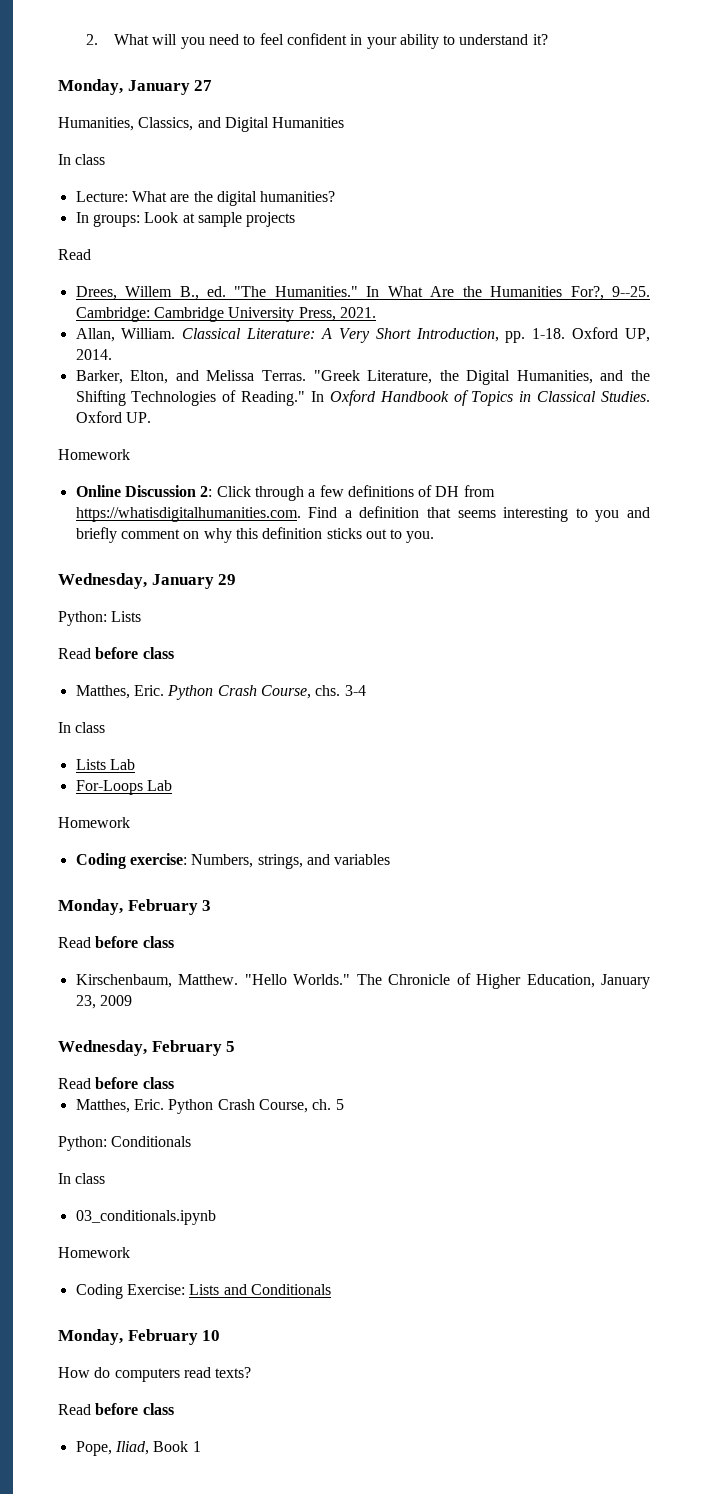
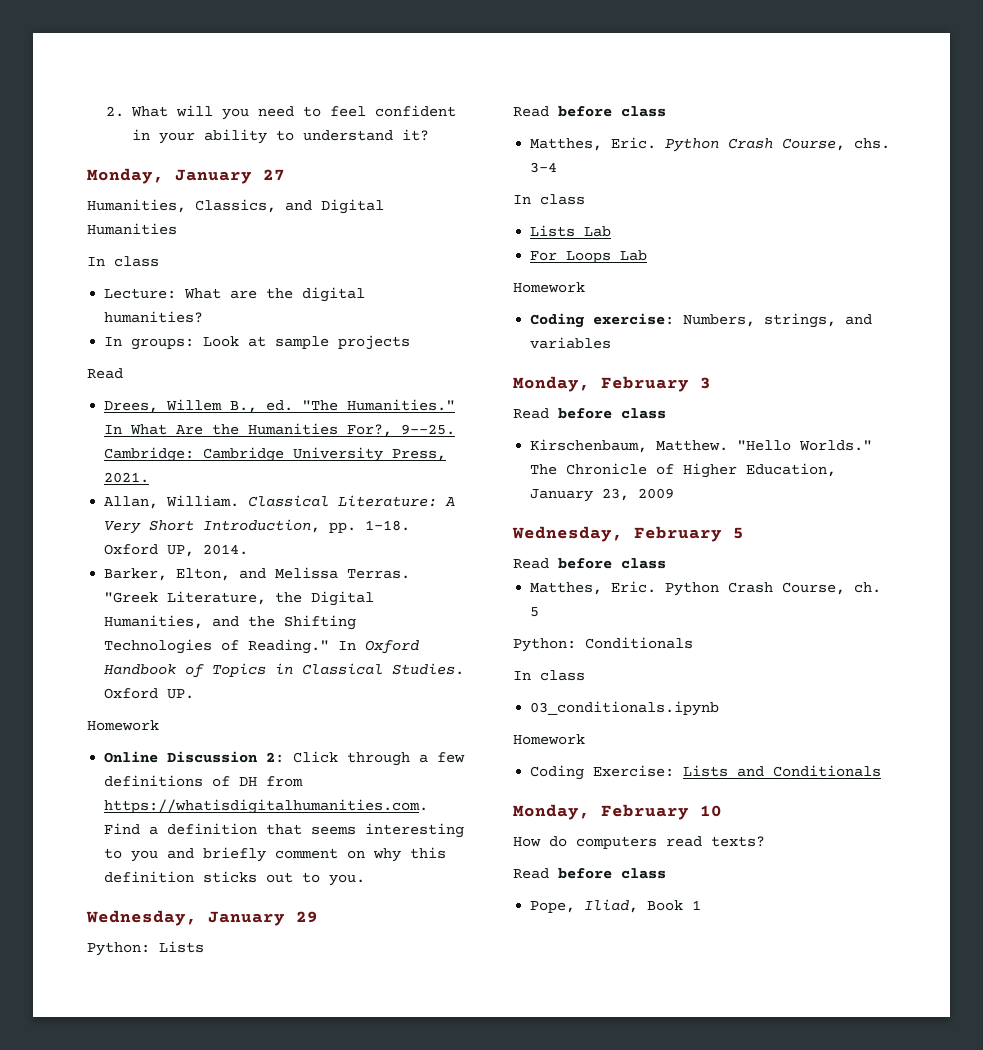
[75,780,143,795] For-Loops -> [530,251,612,263] For Loops

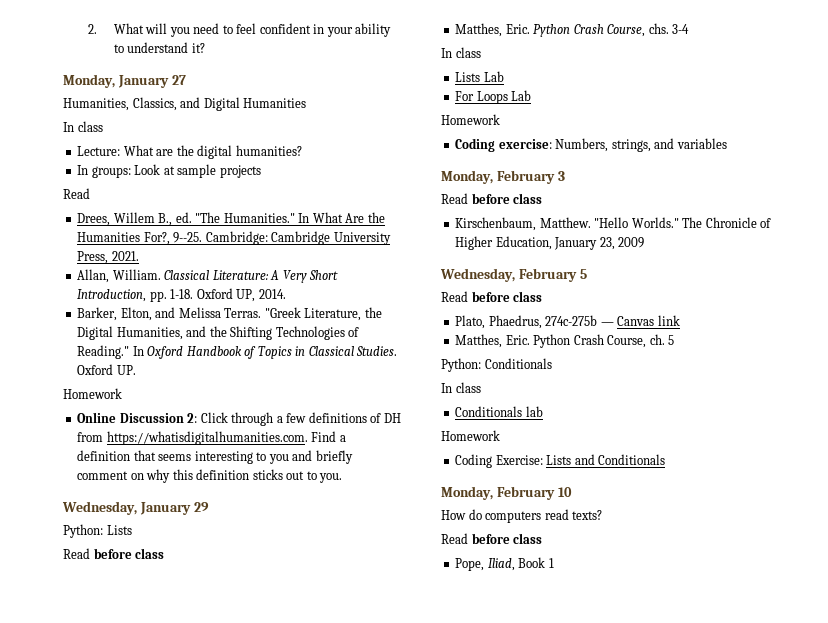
(666, 563) none -> [455,315,680,329] // Plato, Phaedrus, 274c-275b — Canvas link
[530,701,720,716] 03_conditionals.ipynb -> [455,406,543,417] Conditionals lab

